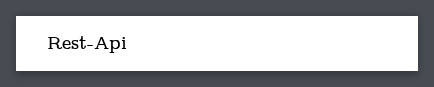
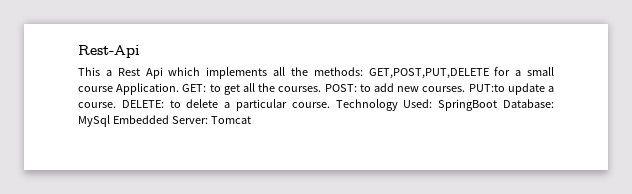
(127, 44) none -> [78,67,554,79] [78,83,554,95] [78,99,554,111] [78,115,251,127] // This a Rest Api which implements all the methods: GET,POST,PUT,DELETE for a small course Application. GET: to get all the courses. POST: to add new courses. PUT:to update a course. DELETE: to delete a particular course. Technology Used: SpringBoot Database: MySql Embedded Server: Tomcat

